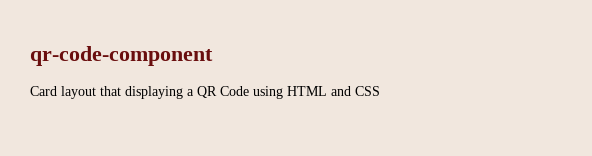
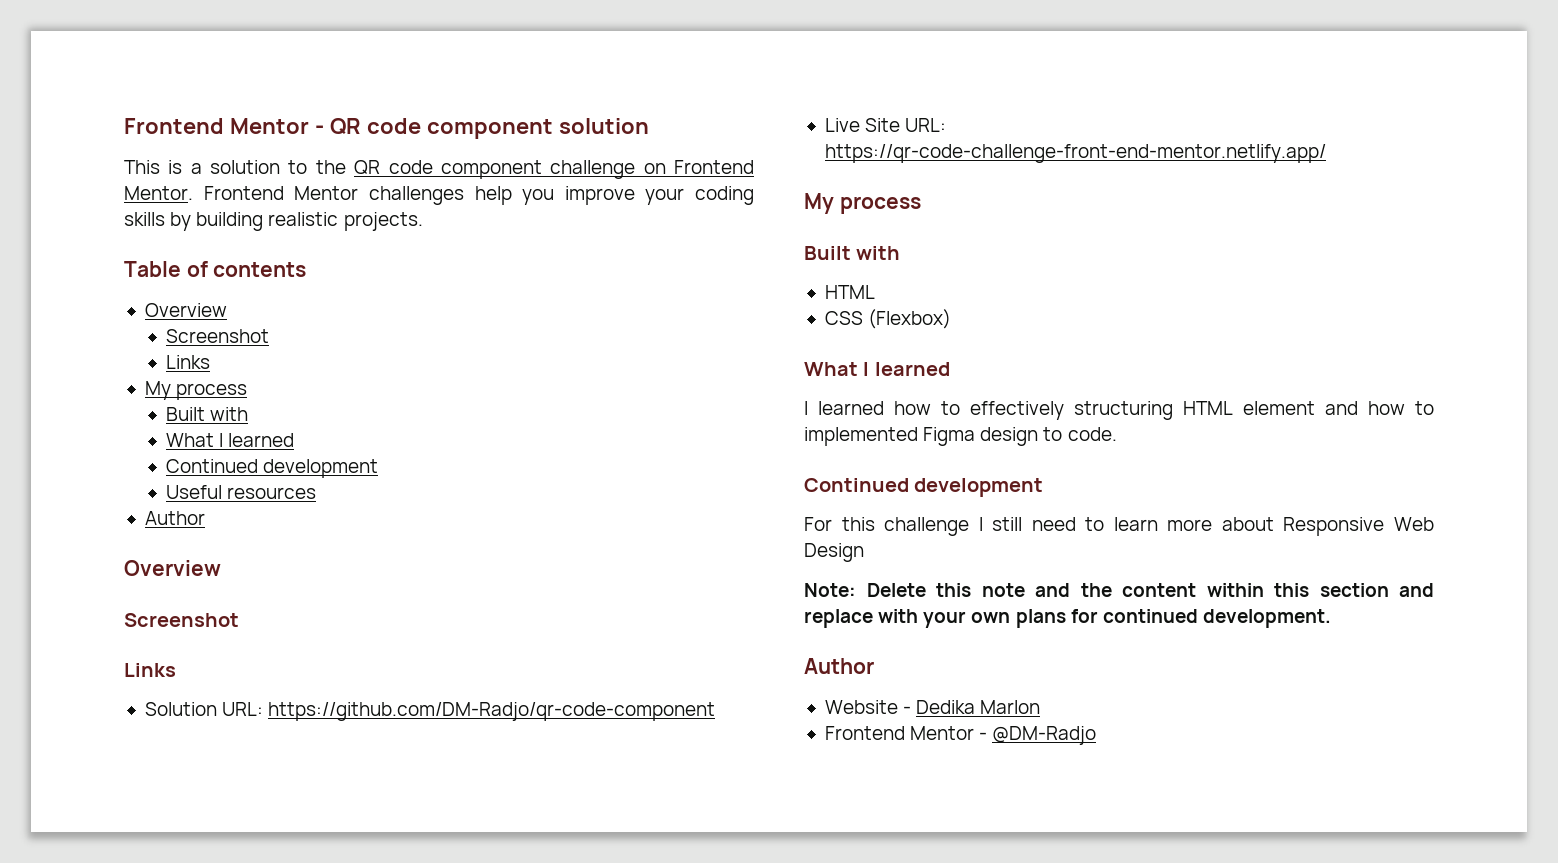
[30,46,213,66] [30,86,380,99] qr-code-component // Card layout that displaying a QR Code using HTML and CSS -> [124,118,649,139] [124,160,755,179] [124,186,754,205] [124,212,423,231] [124,261,307,277] [144,303,227,317] [166,329,270,343] [166,355,211,369] [144,381,248,400] [166,407,249,421] [166,433,295,447] [166,459,379,478] [166,485,317,499] [144,511,205,525] [124,560,221,576] [124,613,239,627] [124,663,176,677] [144,702,716,721] [824,118,947,132] [824,144,1326,163] [804,193,921,214] [804,246,901,260] [824,285,875,299] [824,309,952,329] [804,362,950,376] [804,401,1434,420] [804,427,1117,446] [804,478,1044,497] [804,517,1434,536] [804,543,864,562] [804,583,1434,597] [804,609,1331,628] [804,658,874,674] [824,700,1041,714] [824,726,1097,745] Frontend Mentor - QR code component solution // This is a solution to the QR code component challenge on Frontend Mentor. Frontend Mentor challenges help you improve your coding skills by building realistic projects. // Table of contents // Overview // Screenshot // Links // My process // Built with // What I learned // Continued development // Useful resources // Author // Overview // Screenshot // Links // Solution URL: https://github.com/DM-Radjo/qr-code-component // Live Site URL: https://qr-code-challenge-front-end-mentor.netlify.app/ // My process // Built with // HTML // CSS (Flexbox) // What I learned // I learned how to effectively structuring HTML element and how to implemented Figma design to code. // Continued development // For this challenge I still need to learn more about Responsive Web Design // Note: Delete this note and the content within this section and replace with your own plans for continued development. // Author // Website - Dedika Marlon // Frontend Mentor - @DM-Radjo

